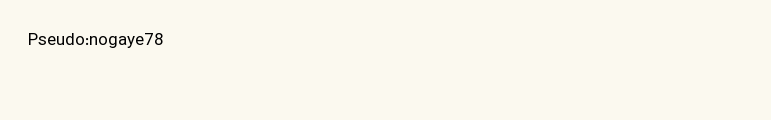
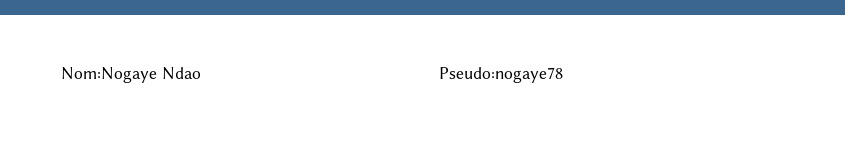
(28, 40) none -> [61,67,201,83] Nom:Nogaye Ndao //

